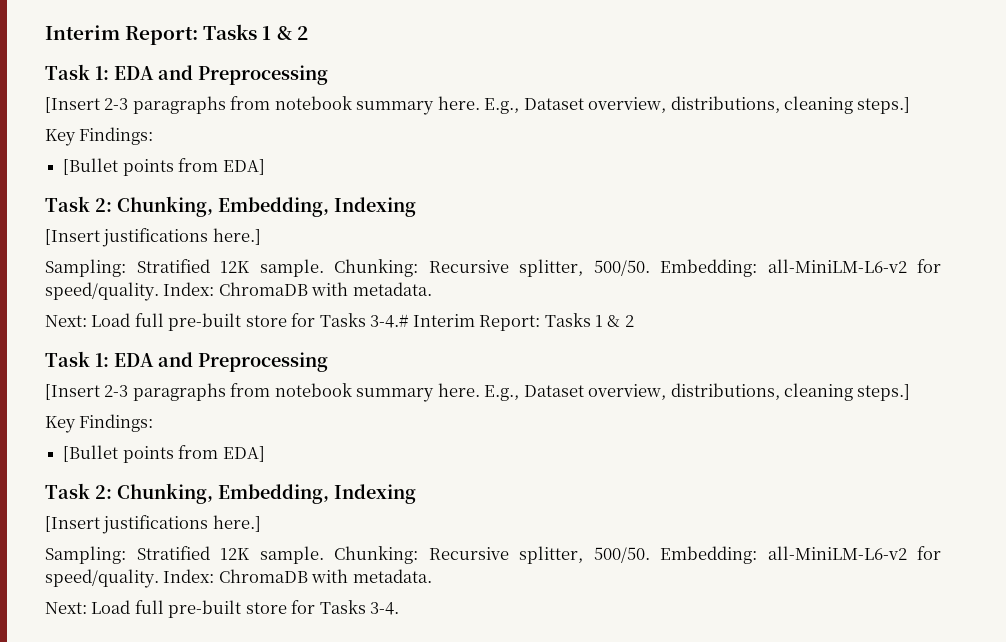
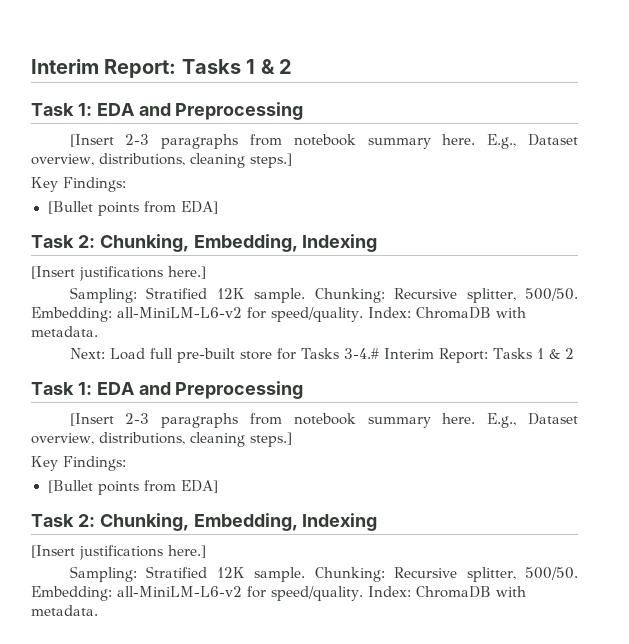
[45,600,400,618] // Next: Load full pre-built store for Tasks 3-4. -> (98, 610) none

